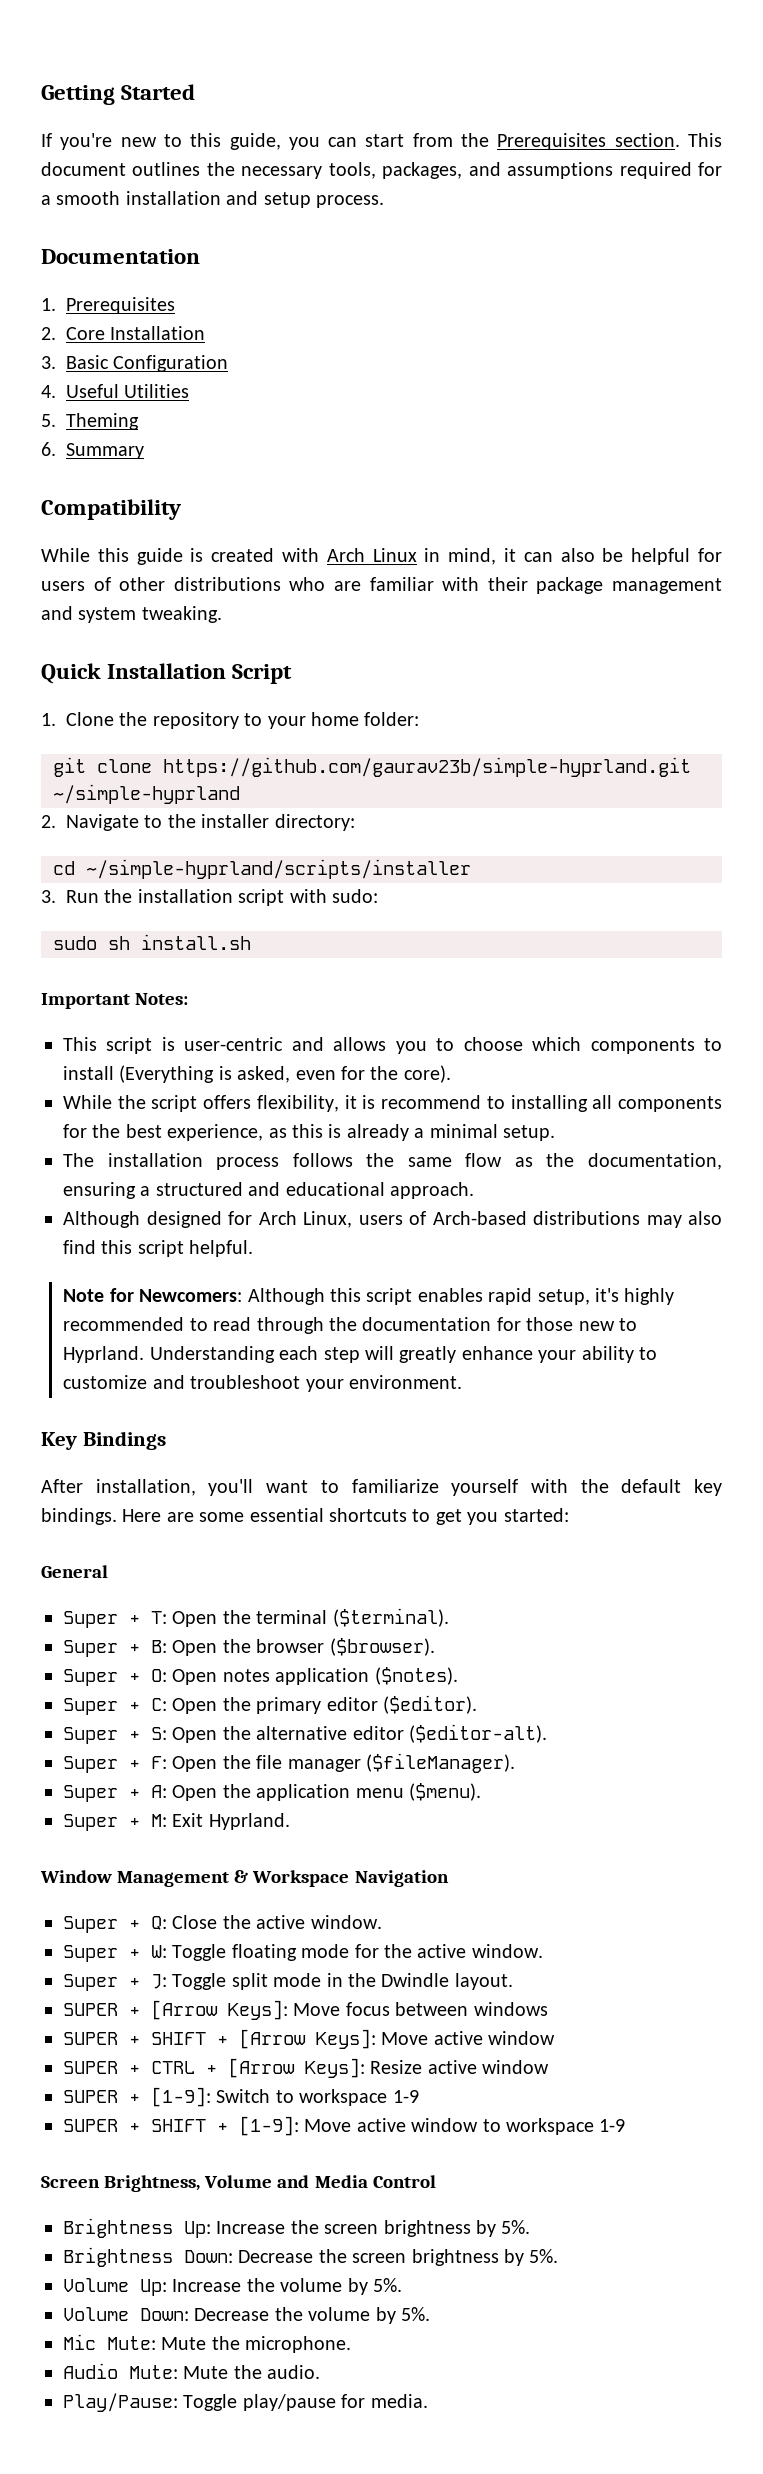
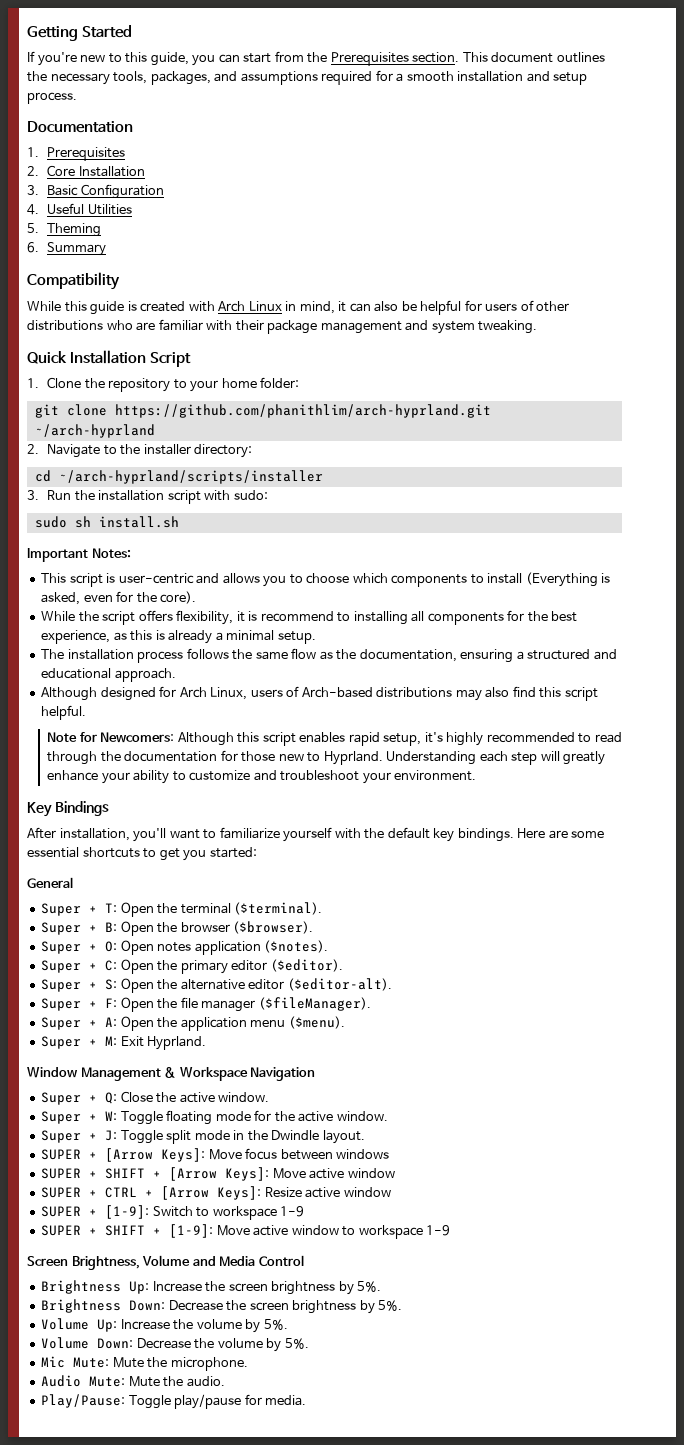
[163,757,691,777] [53,784,240,804] https://github.com/gaurav23b/simple-hyprland.git ~/simple-hyprland -> [114,404,491,418] [34,424,155,438] https://github.com/phanithlim/arch-hyprland.git ~/arch-hyprland
[86,859,471,879] ~/simple-hyprland/scripts/installer -> [58,470,323,484] ~/arch-hyprland/scripts/installer

